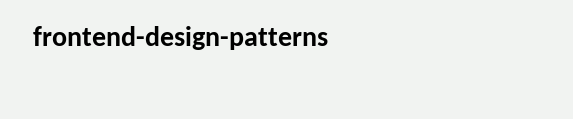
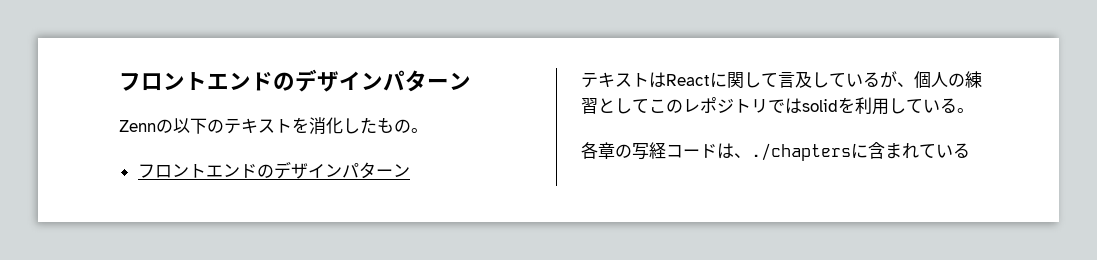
[33,26,328,50] frontend-design-patterns -> [119,69,471,92] [119,117,428,135] [137,161,410,179] [581,71,982,88] [581,97,974,115] [581,142,970,161] フロントエンドのデザインパターン // Zennの以下のテキストを消化したもの。 // フロントエンドのデザインパターン // テキストはReactに関して言及しているが、個人の練習としてこのレポジトリではsolidを利用している。 // 各章の写経コードは、./chaptersに含まれている

